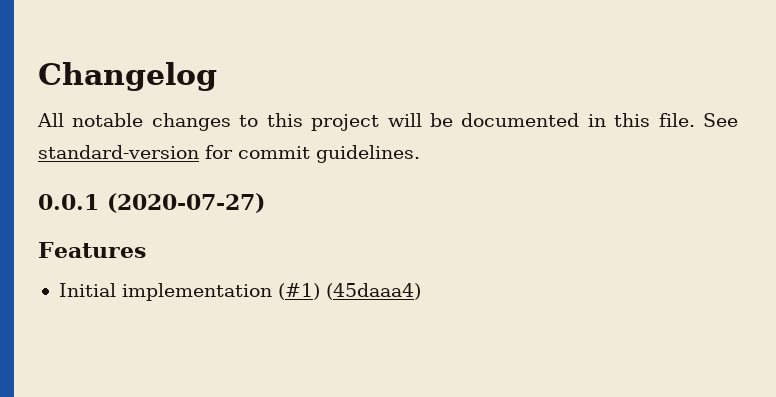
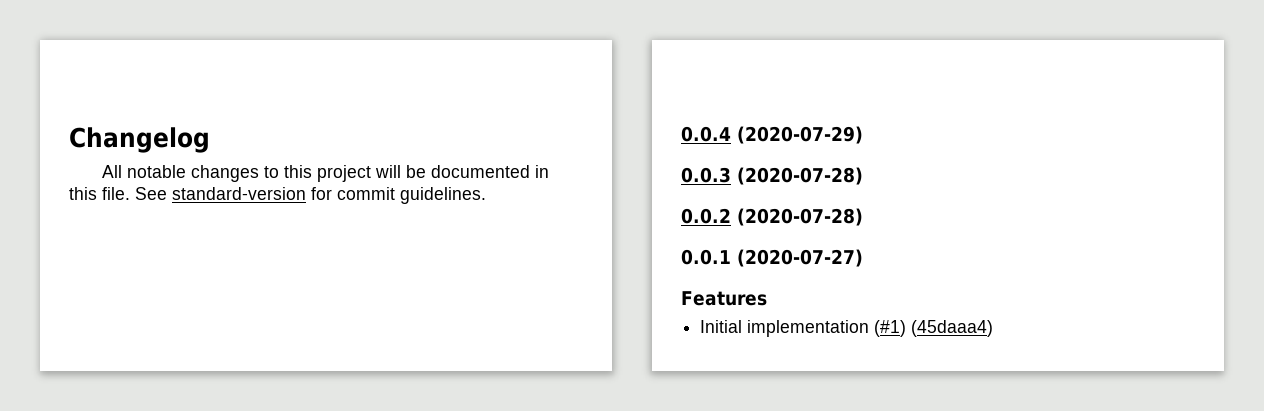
(420, 154) none -> [681,126,863,144] [681,167,863,185] [681,208,863,226] // 0.0.4 (2020-07-29) // 0.0.3 (2020-07-28) // 0.0.2 (2020-07-28)

